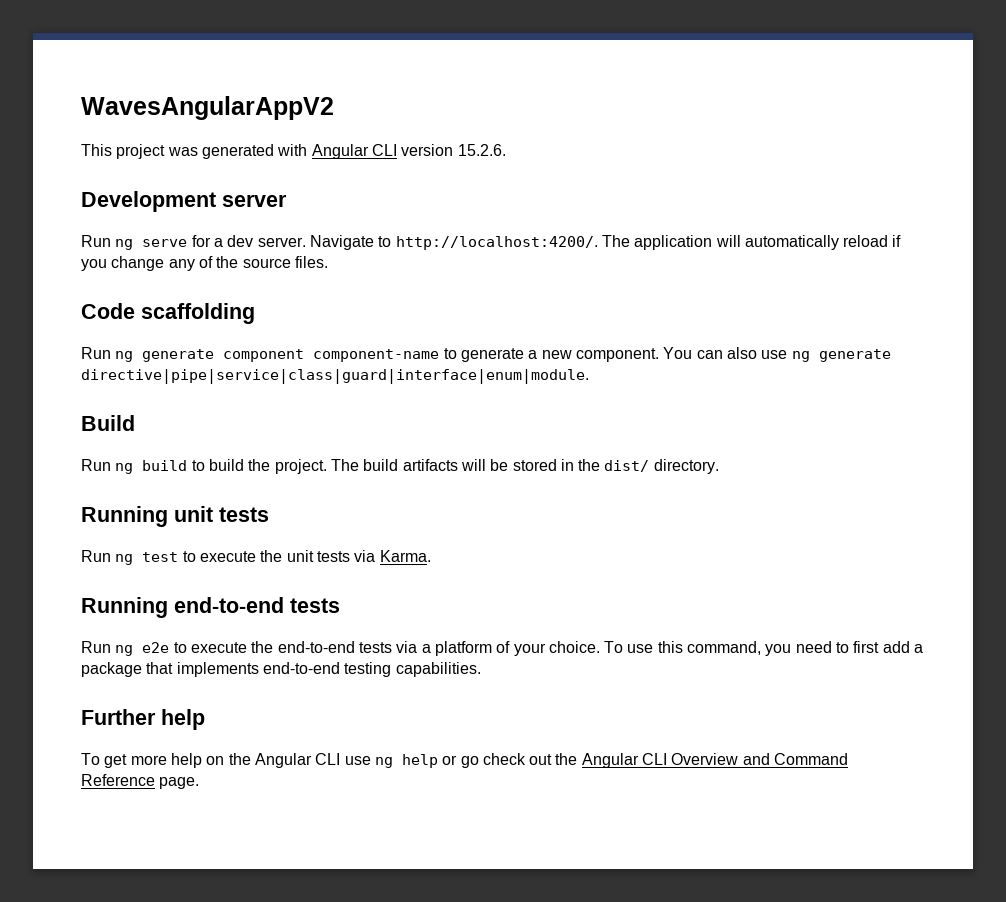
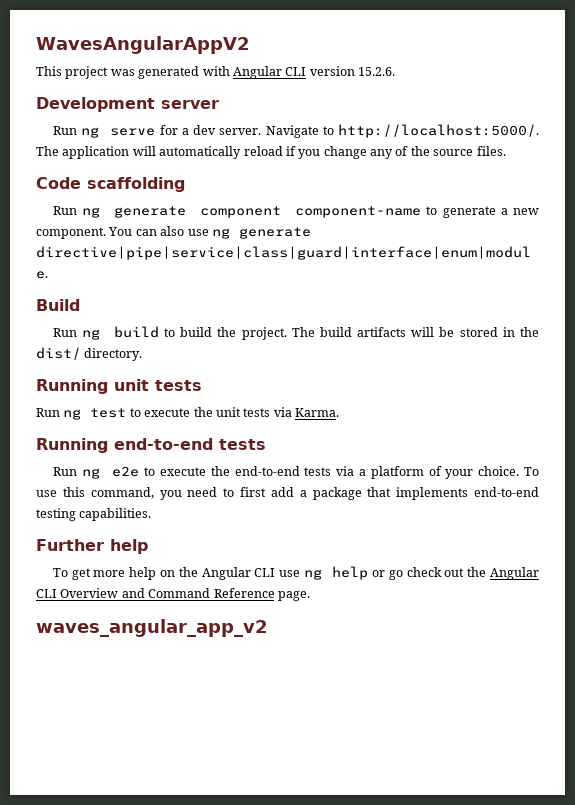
[395,236,598,250] http://localhost:4200/. -> [338,124,539,138] http://localhost:5000/.
(200, 783) none -> [36,619,268,637] // waves_angular_app_v2

